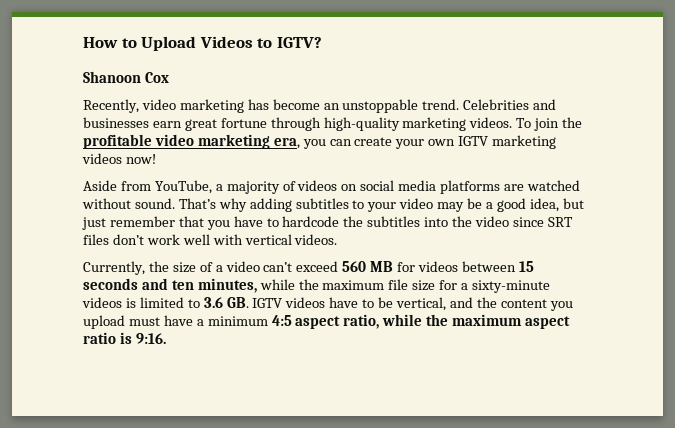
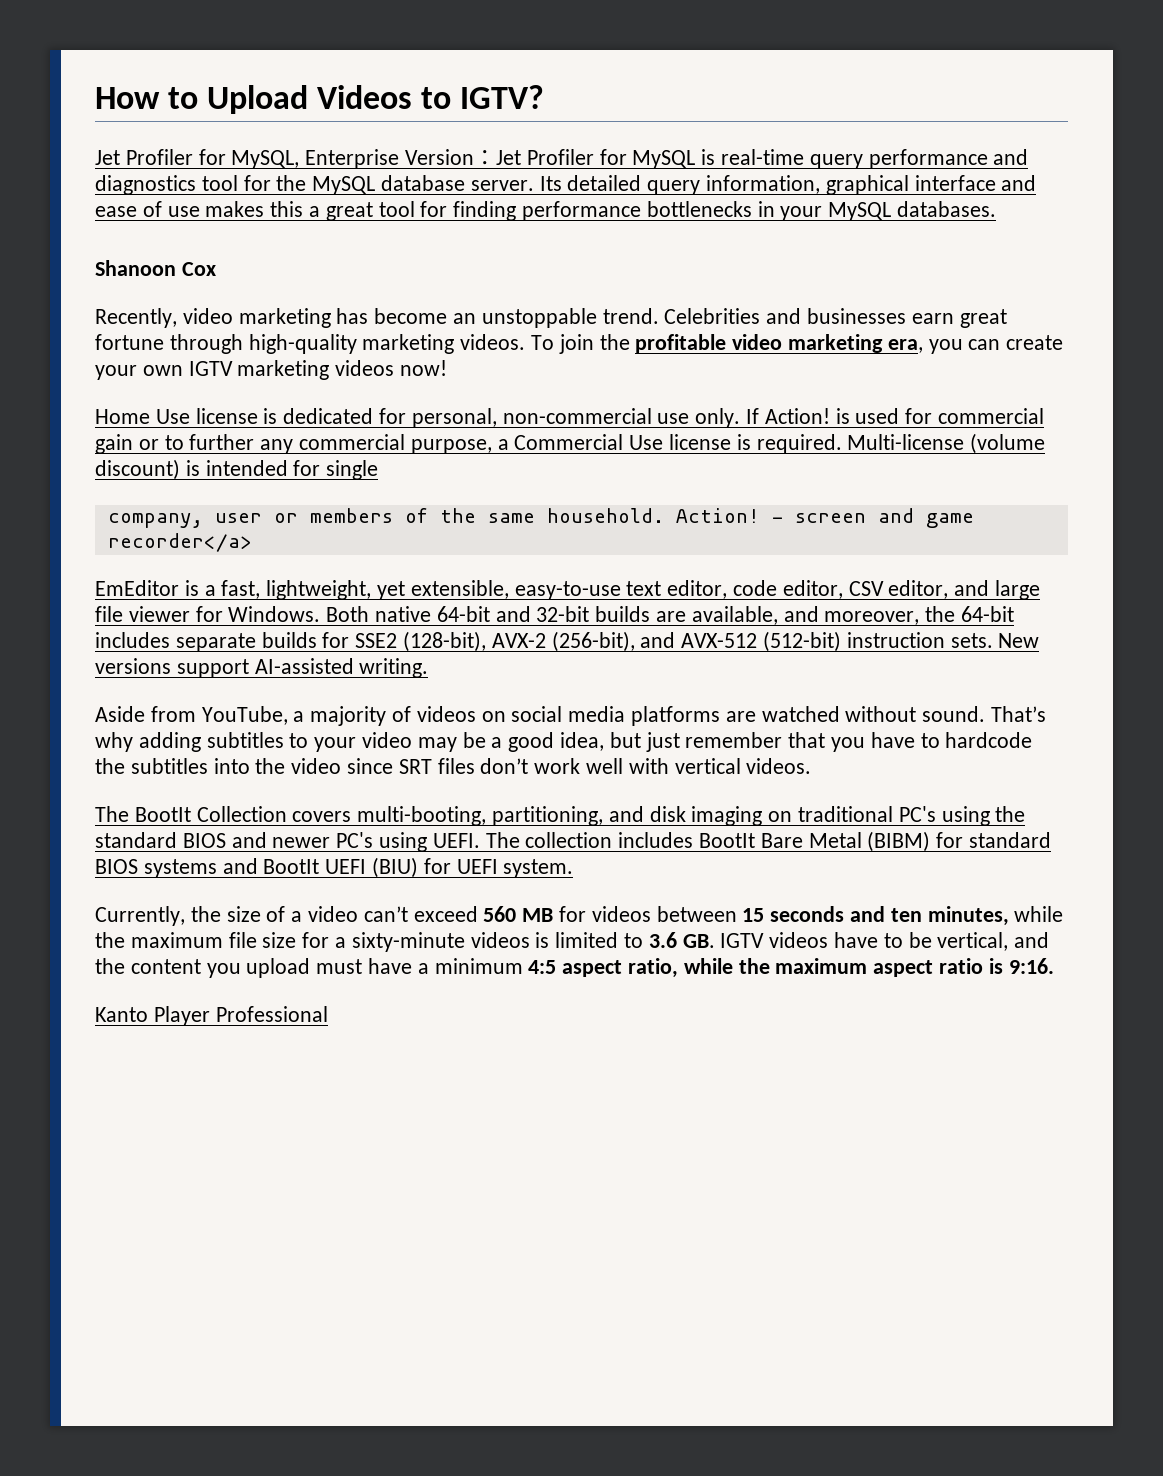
(322, 42) none -> [95,149,1029,169] [95,175,1037,195] [95,201,997,221] // Jet Profiler for MySQL, Enterprise Version：Jet Profiler for MySQL is real-time query performance and diagnostics tool for the MySQL database server. Its detailed query information, graphical interface and ease of use makes this a great tool for finding performance bottlenecks in your MySQL databases.
(156, 159) none -> [95,408,1045,428] [95,433,1046,454] [95,459,379,480] [107,508,974,528] [107,533,252,552] [95,580,1041,600] [95,606,1015,625] [95,631,1040,652] [95,658,429,678] // Home Use license is dedicated for personal, non-commercial use only. If Action! is used for commercial gain or to further any commercial purpose, a Commercial Use license is required. Multi-license (volume discount) is intended for single // company, user or members of the same household. Action! - screen and game recorder</a> // EmEditor is a fast, lightweight, yet extensible, easy-to-use text editor, code editor, CSV editor, and large file viewer for Windows. Both native 64-bit and 32-bit builds are available, and moreover, the 64-bit includes separate builds for SSE2 (128-bit), AVX-2 (256-bit), and AVX-512 (512-bit) instruction sets. New versions support AI-assisted writing.
(338, 239) none -> [95,806,1026,826] [95,831,1052,852] [95,857,574,878] // The BootIt Collection covers multi-booting, partitioning, and disk imaging on traditional PC's using the standard BIOS and newer PC's using UEFI. The collection includes BootIt Bare Metal (BIBM) for standard BIOS systems and BootIt UEFI (BIU) for UEFI system.
(166, 338) none -> [95,1006,328,1026] // Kanto Player Professional

